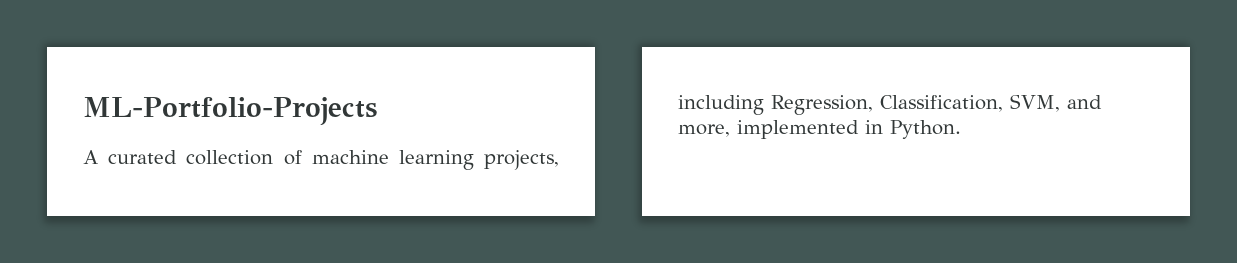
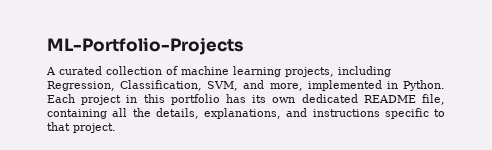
(961, 129) none -> [47,94,445,105] [47,108,445,119] [47,122,116,133] Each project in this portfolio has its own dedicated README file, containing all the details, explanations, and instructions specific to that project.

